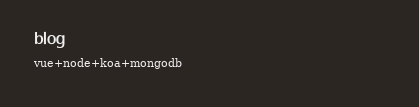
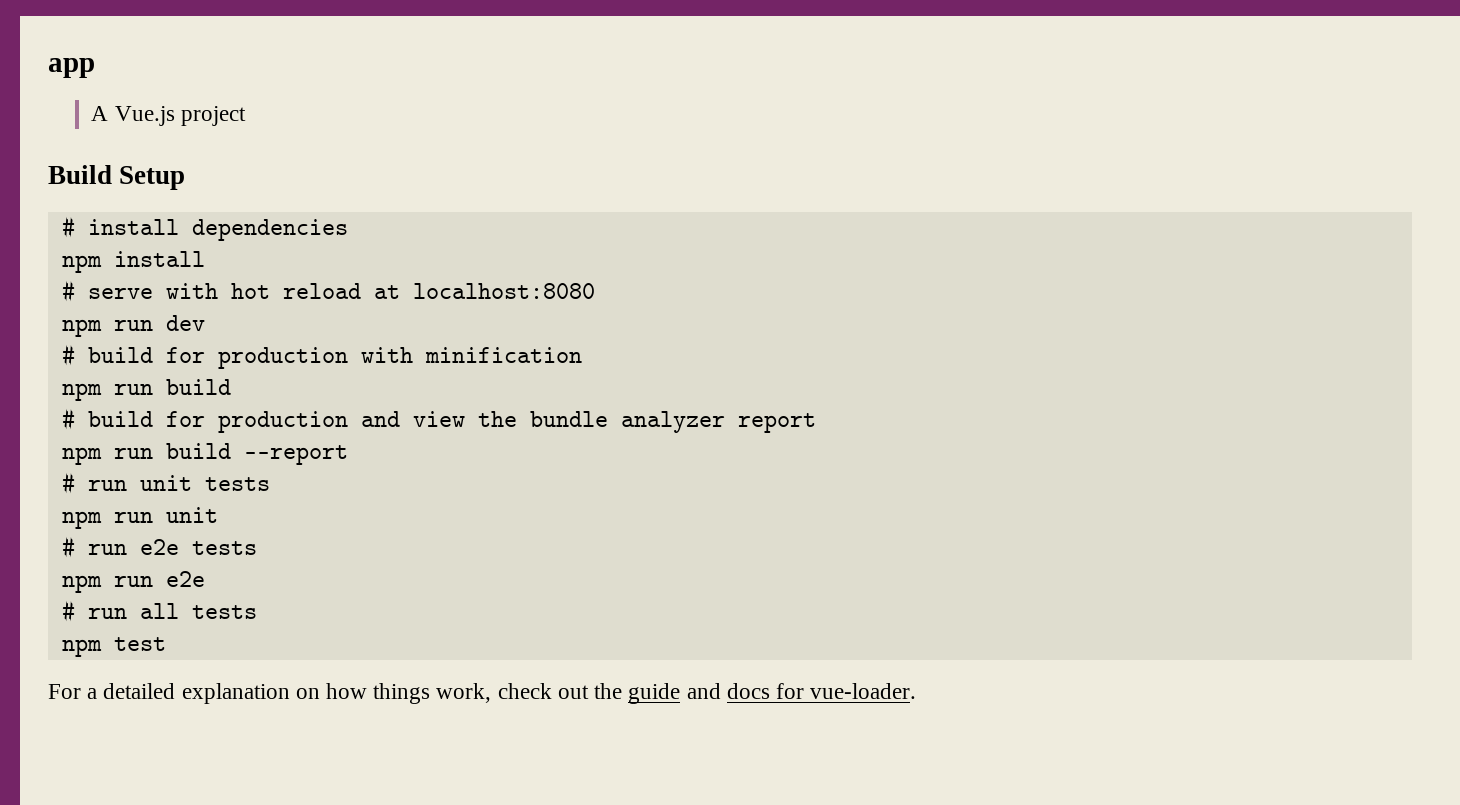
[34,31,65,48] [33,58,182,69] blog // vue+node+koa+mongodb -> [48,58,95,78] [91,106,246,126] [48,165,186,190] [61,216,348,241] [61,251,205,273] [61,280,595,302] [61,315,205,337] [61,344,582,369] [61,379,231,401] [61,408,816,433] [61,443,348,465] [61,472,270,494] [61,507,218,529] [61,536,257,558] [61,571,205,593] [61,600,257,622] [61,637,166,657] [48,683,917,704] app // A Vue.js project // Build Setup // # install dependencies // npm install // # serve with hot reload at localhost:8080 // npm run dev // # build for production with minification // npm run build // # build for production and view the bundle analyzer report // npm run build --report // # run unit tests // npm run unit // # run e2e tests // npm run e2e // # run all tests // npm test // For a detailed explanation on how things work, check out the guide and docs for vue-loader.

